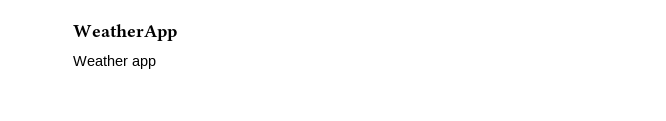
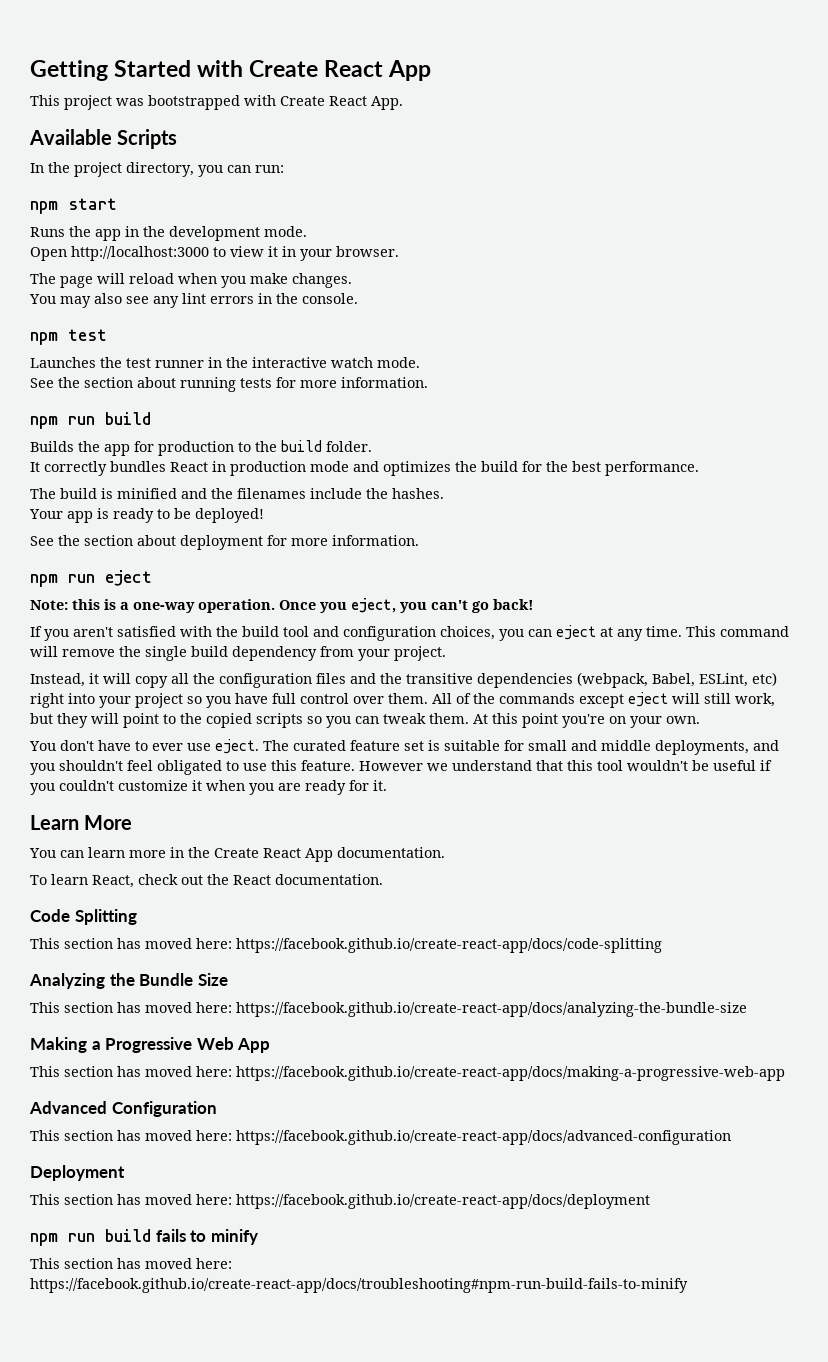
[73,24,177,41] [73,55,156,69] WeatherApp // Weather app -> [30,60,432,81] [30,95,403,110] [29,129,178,149] [30,162,284,177] [30,198,117,214] [30,226,307,241] [30,246,399,261] [30,273,352,288] [29,293,358,308] [30,329,107,345] [30,357,420,368] [30,377,428,392] [30,412,151,429] [30,440,372,456] [30,461,699,476] [30,488,444,499] [29,508,264,523] [30,535,419,550] [30,570,152,587] [30,598,534,613] [30,625,789,641] [30,646,446,661] [30,672,777,688] [30,692,775,708] [30,713,700,728] [29,739,779,755] [30,760,772,775] [30,780,387,795] [30,815,133,830] [29,847,445,862] [30,874,383,888] [30,909,137,925] [30,938,662,953] [29,973,228,989] [30,1002,747,1017] [30,1037,271,1053] [30,1066,785,1081] [29,1101,217,1117] [30,1130,731,1145] [30,1165,125,1181] [30,1194,650,1209] [30,1229,258,1246] [30,1258,232,1269] [30,1278,688,1293] Getting Started with Create React App // This project was bootstrapped with Create React App. // Available Scripts // In the project directory, you can run: // npm start // Runs the app in the development mode. // Open http://localhost:3000 to view it in your browser. // The page will reload when you make changes. // You may also see any lint errors in the console. // npm test // Launches the test runner in the interactive watch mode. // See the section about running tests for more information. // npm run build // Builds the app for production to the build folder. // It correctly bundles React in production mode and optimizes the build for the best performance. // The build is minified and the filenames include the hashes. // Your app is ready to be deployed! // See the section about deployment for more information. // npm run eject // Note: this is a one-way operation. Once you eject, you can't go back! // If you aren't satisfied with the build tool and configuration choices, you can eject at any time. This command will remove the single build dependency from your project. // Instead, it will copy all the configuration files and the transitive dependencies (webpack, Babel, ESLint, etc) right into your project so you have full control over them. All of the commands except eject will still work, but they will point to the copied scripts so you can tweak them. At this point you're on your own. // You don't have to ever use eject. The curated feature set is suitable for small and middle deployments, and you shouldn't feel obligated to use this feature. However we understand that this tool wouldn't be useful if you couldn't customize it when you are ready for it. // Learn More // You can learn more in the Create React App documentation. // To learn React, check out the React documentation. // Code Splitting // This section has moved here: https://facebook.github.io/create-react-app/docs/code-splitting // Analyzing the Bundle Size // This section has moved here: https://facebook.github.io/create-react-app/docs/analyzing-the-bundle-size // Making a Progressive Web App // This section has moved here: https://facebook.github.io/create-react-app/docs/making-a-progressive-web-app // Advanced Configuration // This section has moved here: https://facebook.github.io/create-react-app/docs/advanced-configuration // Deployment // This section has moved here: https://facebook.github.io/create-react-app/docs/deployment // npm run build fails to minify // This section has moved here: https://facebook.github.io/create-react-app/docs/troubleshooting#npm-run-build-fails-to-minify

